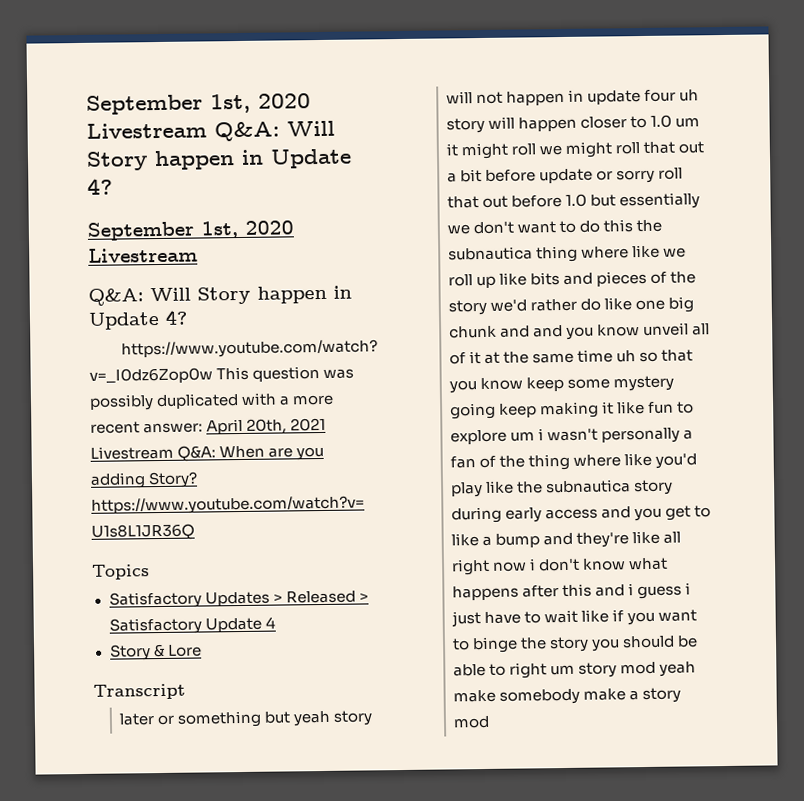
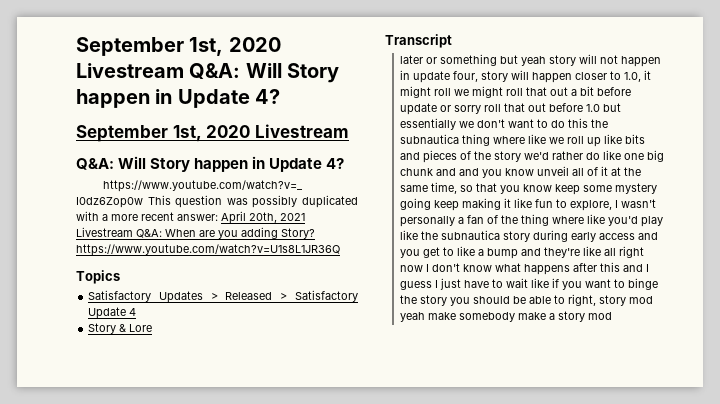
[644,89,700,102] four uh -> [452,71,478,82] four,
[650,114,701,128] 1.0 um -> [623,72,641,82] 1.0,
[577,349,637,363] time uh -> [430,182,457,194] time,
[450,428,545,445] explore um i -> [569,200,618,211] explore, I
[529,558,537,571] i -> [425,264,429,272] I
[628,582,692,600] i guess i -> [645,264,649,272] [399,280,438,290] I guess I
[509,662,576,679] right um -> [567,294,596,306] right,

